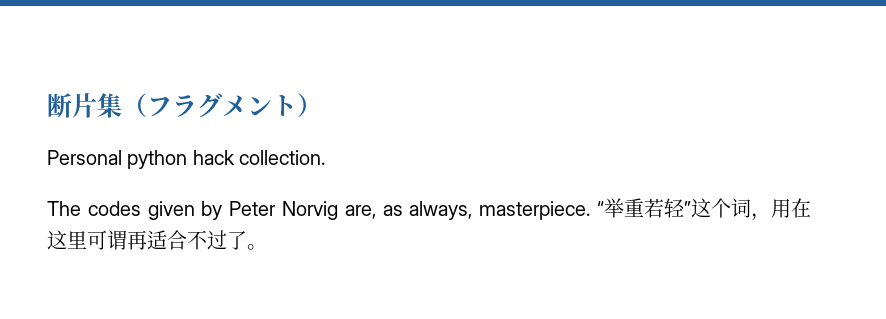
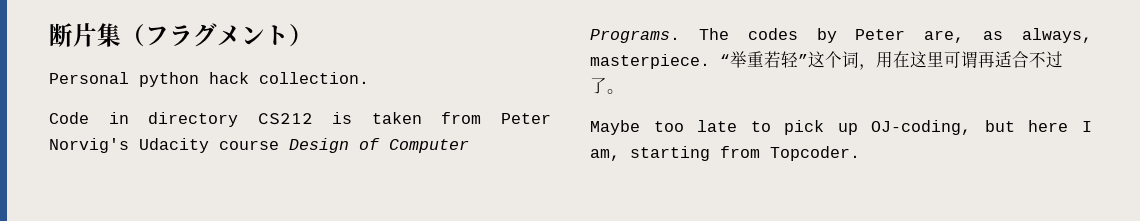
(326, 157) none -> [49,112,551,127] [49,138,469,153] [590,29,680,43] Code in directory CS212 is taken from Peter Norvig's Udacity course Design of Computer Programs.
[147,201,195,220] given -> (798, 34) none
[282,201,338,220] Norvig -> (906, 34) none
(267, 247) none -> [590,120,1092,135] [590,146,860,161] // Maybe too late to pick up OJ-coding, but here I am, starting from Topcoder.

